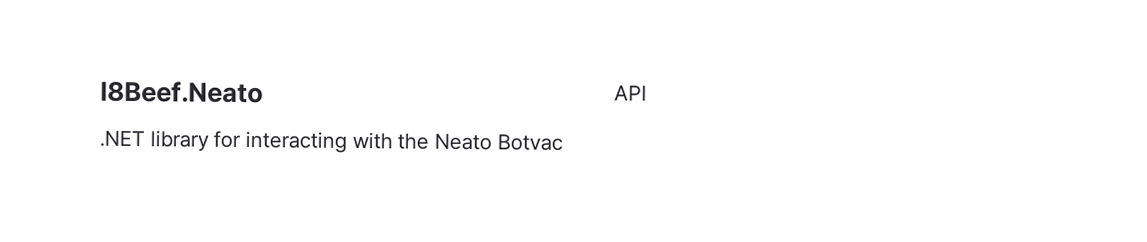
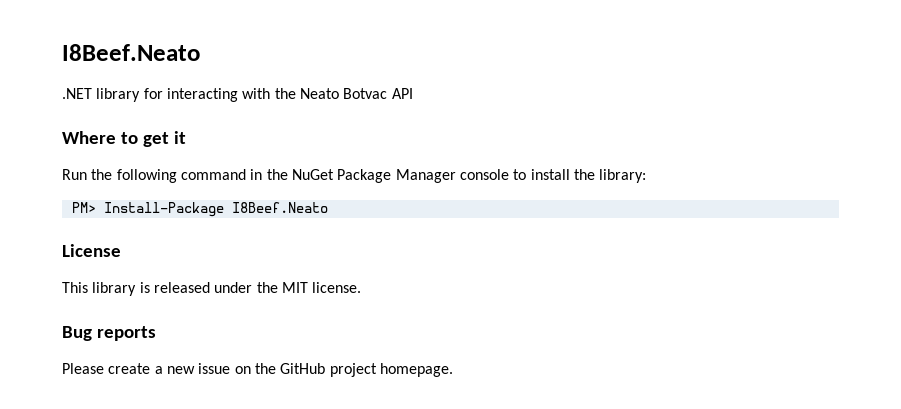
(647, 93) none -> [62,131,186,147] [62,169,647,183] [71,202,328,217] [62,244,121,257] [62,282,362,296] [62,326,156,341] [62,363,453,377] // Where to get it // Run the following command in the NuGet Package Manager console to install the library: // PM> Install-Package I8Beef.Neato // License // This library is released under the MIT license. // Bug reports // Please create a new issue on the GitHub project homepage.

